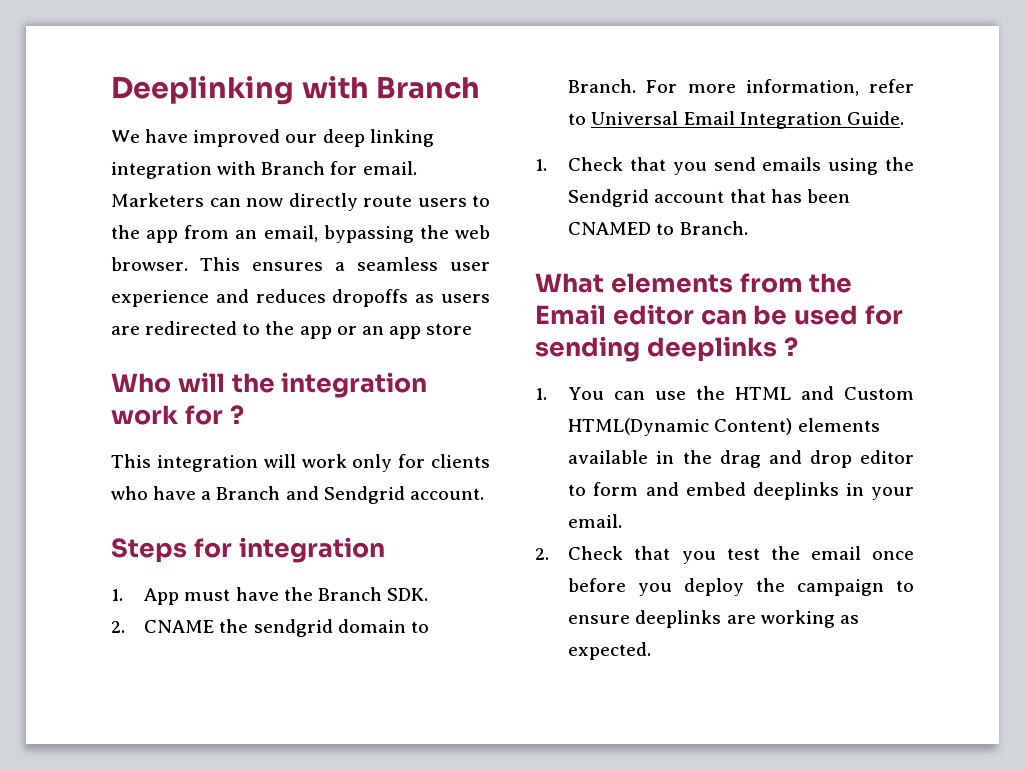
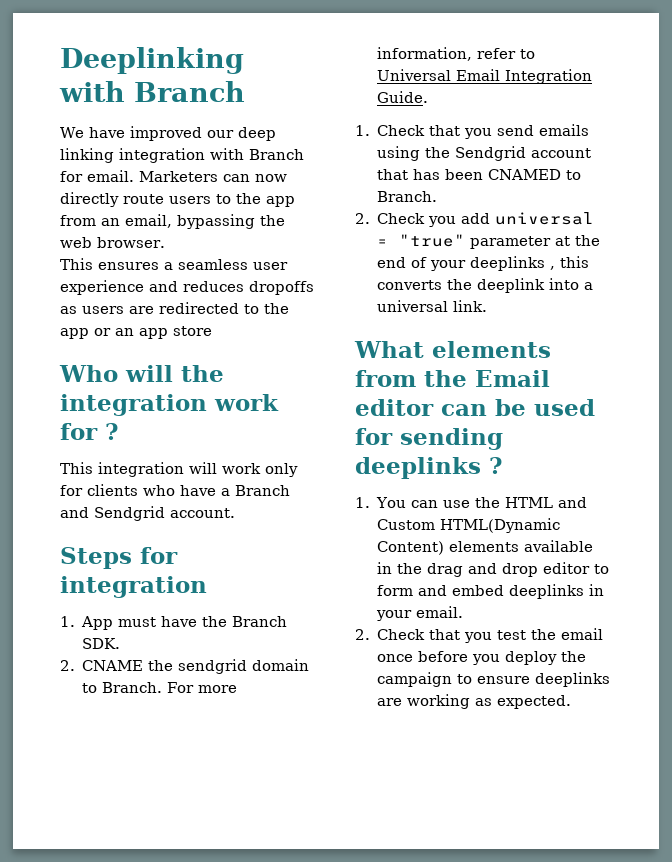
(188, 264) none -> (165, 242) //
(748, 228) none -> [355,212,595,227] [377,234,601,249] [377,256,590,271] [377,278,594,293] [377,300,488,312] // 2. Check you add universal = "true" parameter at the end of your deeplinks , this converts the deeplink into a universal link.

